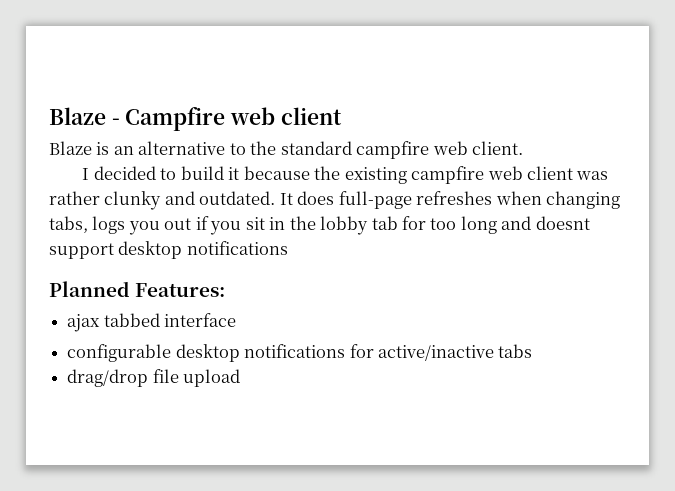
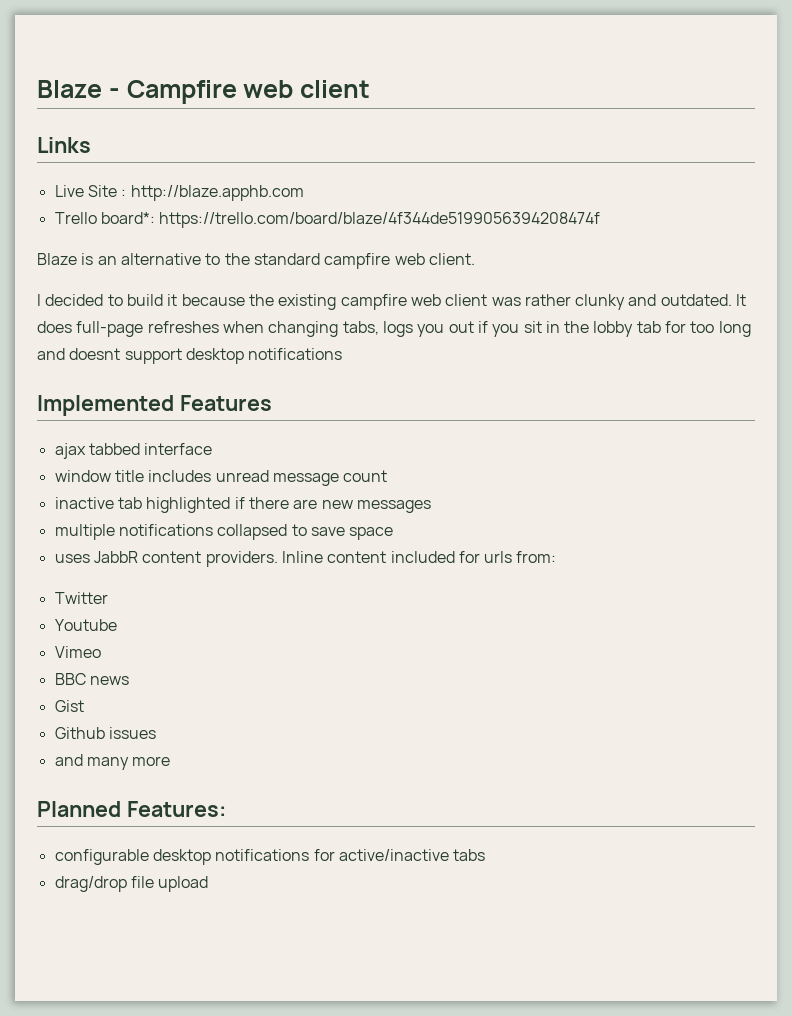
(342, 116) none -> [37,137,91,153] [54,185,304,201] [54,212,601,228] // Links // Live Site : http://blaze.apphb.com // Trello board*: https://trello.com/board/blaze/4f344de5199056394208474f
[49,281,226,297] Planned Features: -> [37,395,272,416] Implemented Features
(237, 320) none -> [54,470,388,486] [54,497,431,513] [54,524,394,540] [54,551,557,567] [54,592,108,604] [54,619,117,631] [54,646,101,658] [54,673,129,685] [54,700,84,712] [54,727,156,739] [54,754,171,770] [37,801,226,817] // window title includes unread message count // inactive tab highlighted if there are new messages // multiple notifications collapsed to save space // uses JabbR content providers. Inline content included for urls from: // Twitter // Youtube // Vimeo // BBC news // Gist // Github issues // and many more // Planned Features:

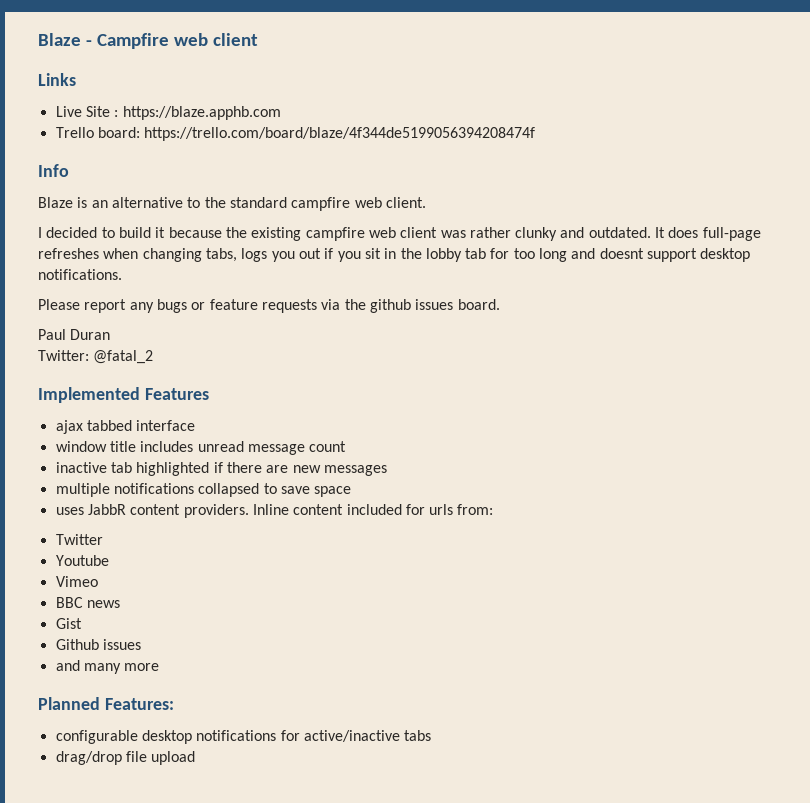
[130,185,304,201] http://blaze.apphb.com -> [122,106,281,120] https://blaze.apphb.com
[100,212,155,224] board*: -> [97,127,140,138] board:
(601, 220) none -> [38,164,69,177] // Info
[248,348,343,360] notifications -> [38,269,122,280] [38,299,500,313] [38,329,111,340] [38,350,154,364] notifications. // Please report any bugs or feature requests via the github issues board. // Paul Duran // Twitter: @fatal_2

